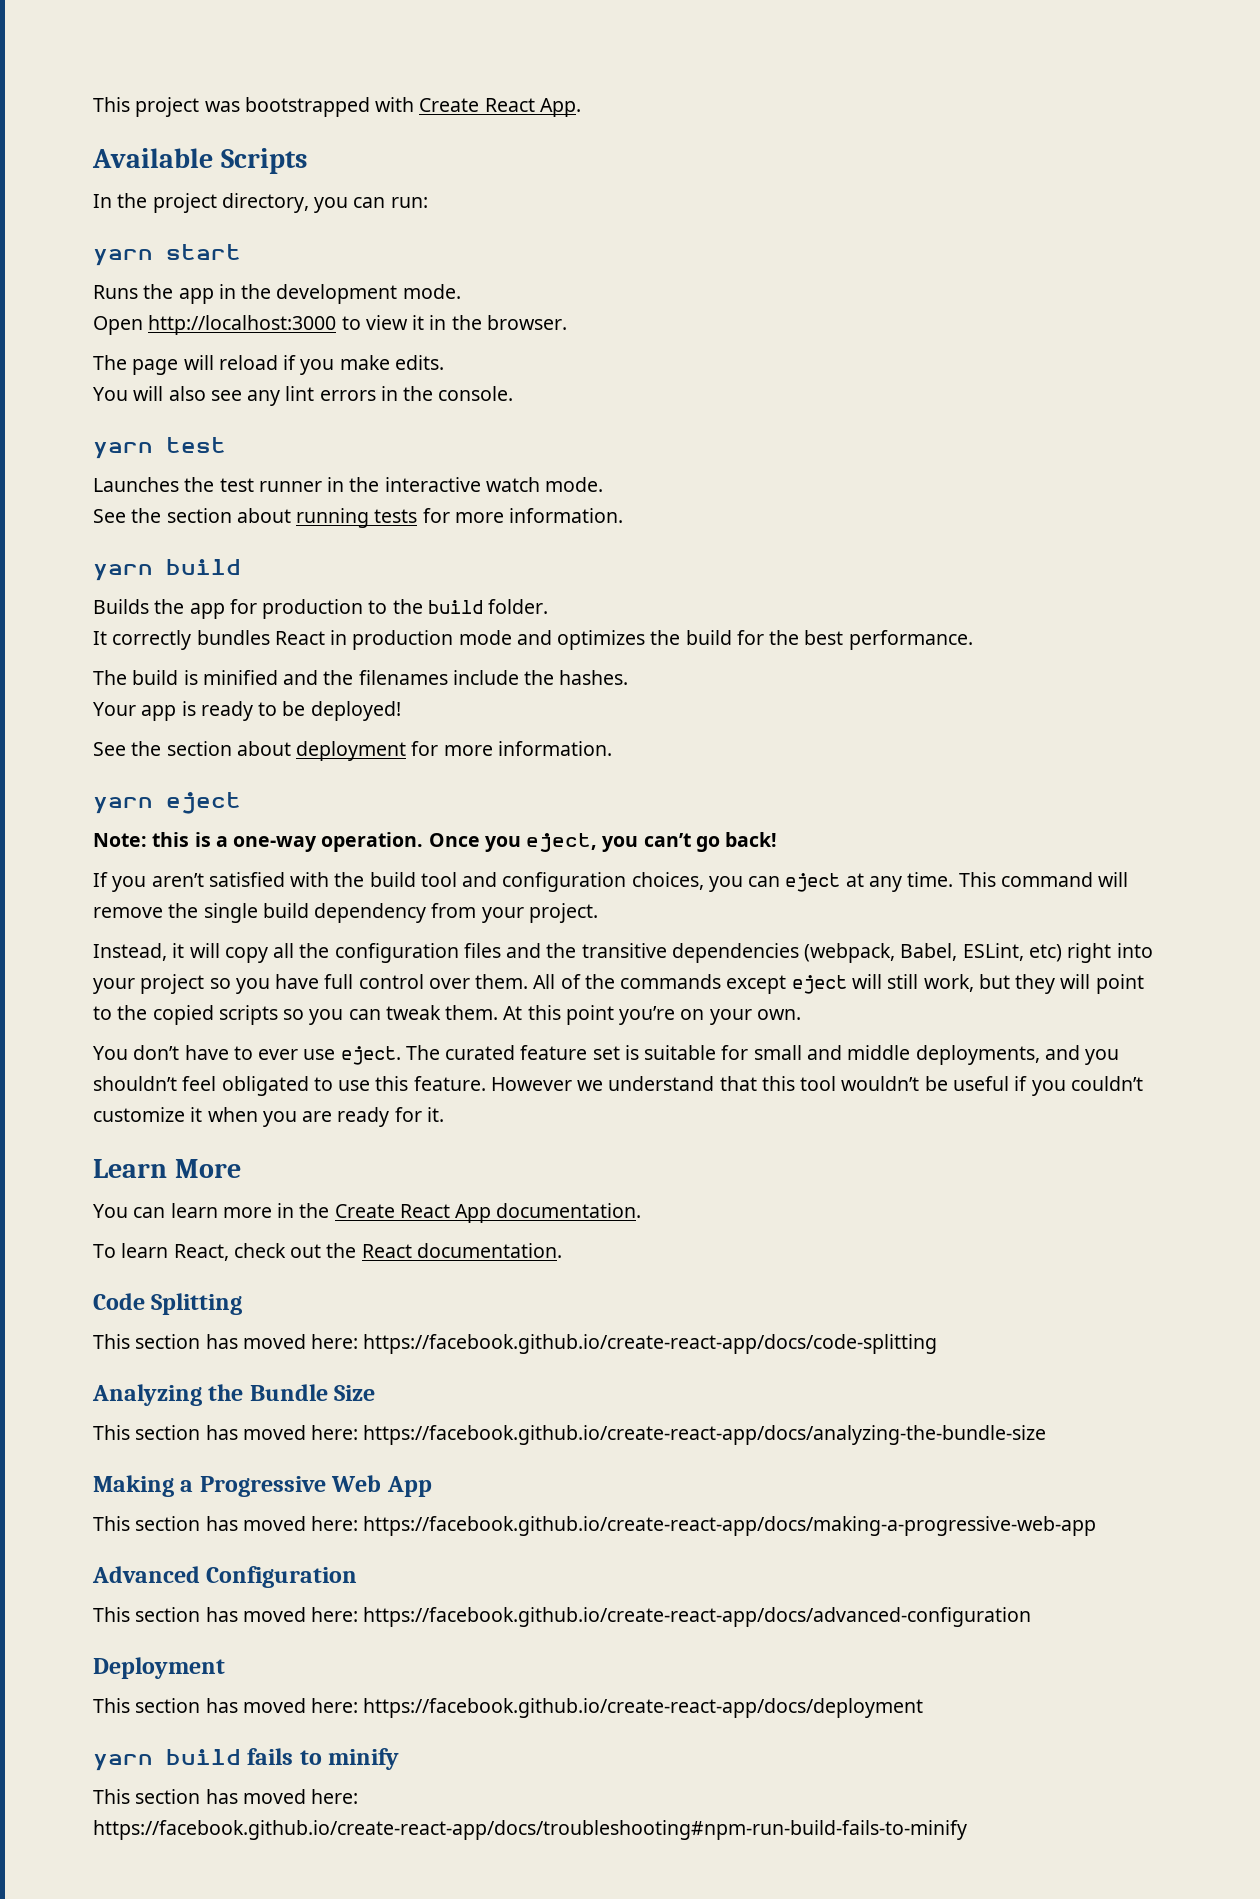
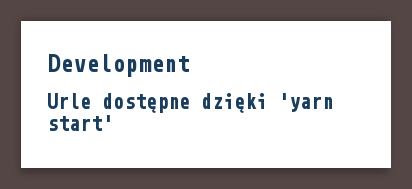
[93,97,581,117] [92,148,307,174] [93,193,428,213] [93,244,241,266] [93,284,461,304] [93,315,567,335] [93,355,444,375] [93,386,514,406] [93,437,226,459] [93,477,604,492] [93,508,624,528] [93,559,241,581] [93,599,549,619] [93,630,973,650] [93,670,629,685] [93,701,401,721] [93,741,612,761] [93,792,241,814] [93,832,778,852] [93,872,1129,892] [93,903,598,923] [93,943,1153,963] [93,974,1144,994] [93,1005,801,1025] [93,1045,1120,1065] [93,1076,1143,1096] [93,1107,444,1127] [93,1159,241,1178] [93,1203,642,1223] [93,1243,562,1261] [93,1293,243,1315] [93,1334,938,1354] [92,1384,376,1406] [93,1425,1047,1445] [93,1475,432,1497] [93,1516,1097,1536] [92,1566,358,1588] [93,1607,1032,1627] [93,1657,225,1679] [93,1698,924,1718] [93,1748,400,1771] [93,1789,359,1804] [93,1820,967,1840] This project was bootstrapped with Create React App. // Available Scripts // In the project directory, you can run: // yarn start // Runs the app in the development mode. // Open http://localhost:3000 to view it in the browser. // The page will reload if you make edits. // You will also see any lint errors in the console. // yarn test // Launches the test runner in the interactive watch mode. // See the section about running tests for more information. // yarn build // Builds the app for production to the build folder. // It correctly bundles React in production mode and optimizes the build for the best performance. // The build is minified and the filenames include the hashes. // Your app is ready to be deployed! // See the section about deployment for more information. // yarn eject // Note: this is a one-way operation. Once you eject, you can’t go back! // If you aren’t satisfied with the build tool and configuration choices, you can eject at any time. This command will remove the single build dependency from your project. // Instead, it will copy all the configuration files and the transitive dependencies (webpack, Babel, ESLint, etc) right into your project so you have full control over them. All of the commands except eject will still work, but they will point to the copied scripts so you can tweak them. At this point you’re on your own. // You don’t have to ever use eject. The curated feature set is suitable for small and middle deployments, and you shouldn’t feel obligated to use this feature. However we understand that this tool wouldn’t be useful if you couldn’t customize it when you are ready for it. // Learn More // You can learn more in the Create React App documentation. // To learn React, check out the React documentation. // Code Splitting // This section has moved here: https://facebook.github.io/create-react-app/docs/code-splitting // Analyzing the Bundle Size // This section has moved here: https://facebook.github.io/create-react-app/docs/analyzing-the-bundle-size // Making a Progressive Web App // This section has moved here: https://facebook.github.io/create-react-app/docs/making-a-progressive-web-app // Advanced Configuration // This section has moved here: https://facebook.github.io/create-react-app/docs/advanced-configuration // Deployment // This section has moved here: https://facebook.github.io/create-react-app/docs/deployment // yarn build fails to minify // This section has moved here: https://facebook.github.io/create-react-app/docs/troubleshooting#npm-run-build-fails-to-minify -> [47,54,190,77] [47,93,333,113] [47,115,113,131] Development // Urle dostępne dzięki 'yarn start'

